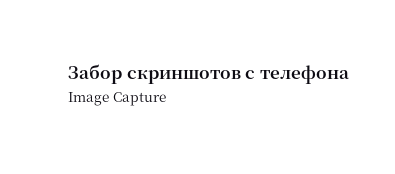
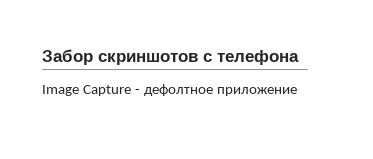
(166, 99) none -> [134,84,297,96] - дефолтное приложение

